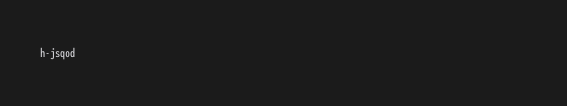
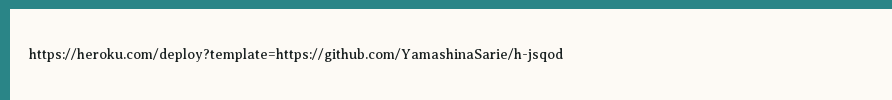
[40,47,75,60] h-jsqod -> [29,48,563,62] https://heroku.com/deploy?template=https://github.com/YamashinaSarie/h-jsqod

